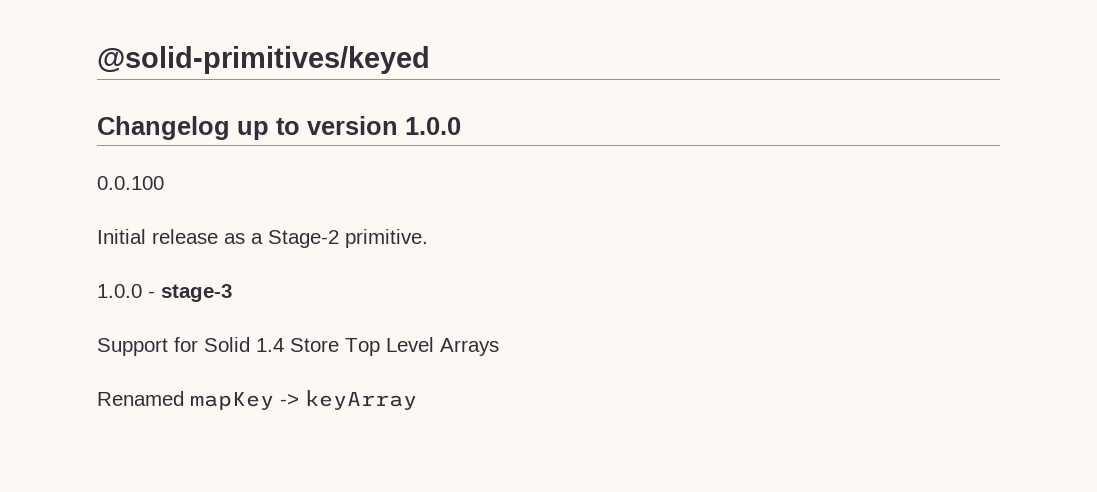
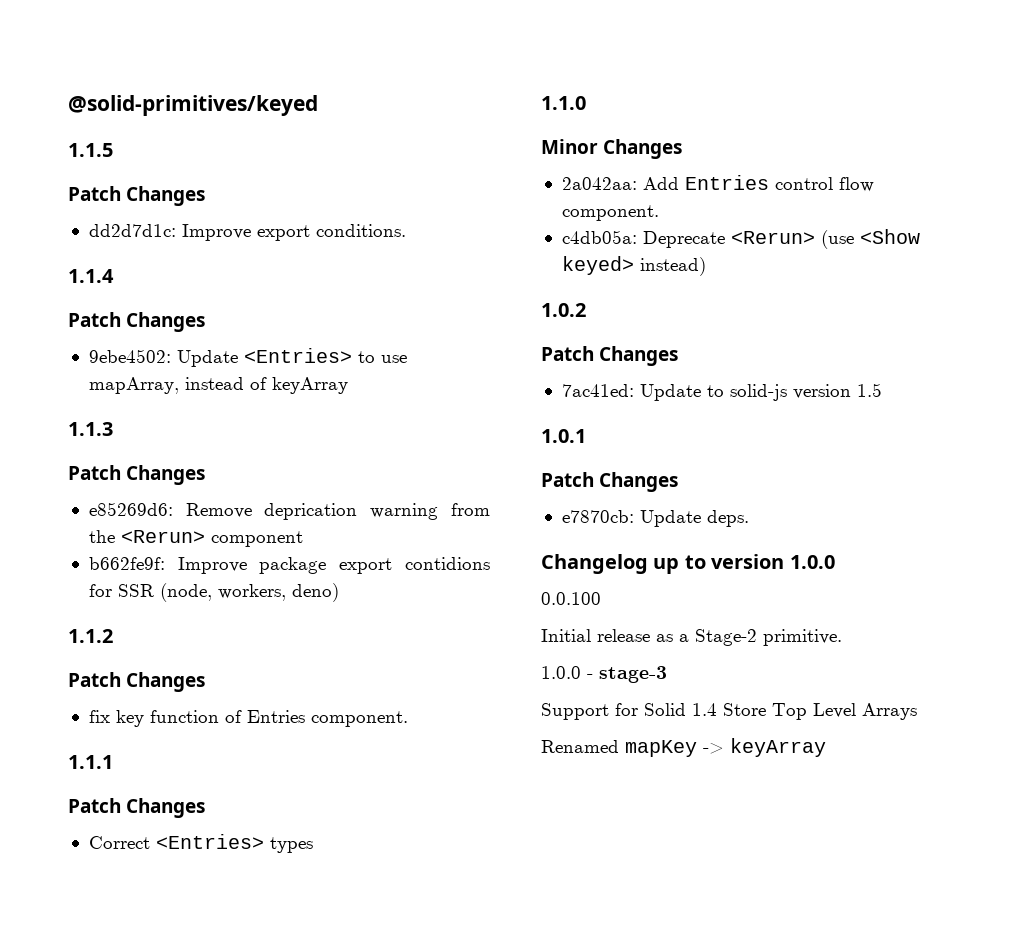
(430, 60) none -> [68,143,113,157] [68,186,206,206] [88,224,406,241] [68,269,114,283] [68,312,206,332] [88,348,407,367] [88,377,348,394] [68,422,113,436] [68,465,206,485] [88,502,490,520] [88,530,303,547] [88,557,490,574] [88,583,339,602] [68,629,113,643] [68,672,206,692] [88,710,408,727] [68,755,113,769] [68,798,206,818] [88,834,313,853] [541,96,586,110] [541,139,683,159] [561,175,874,192] [561,205,659,221] [561,229,920,249] [561,256,706,276] [541,303,586,317] [541,346,679,366] [561,383,882,401] [541,429,586,443] [541,472,679,492] [561,510,749,527] // 1.1.5 // Patch Changes // dd2d7d1c: Improve export conditions. // 1.1.4 // Patch Changes // 9ebe4502: Update <Entries> to use mapArray, instead of keyArray // 1.1.3 // Patch Changes // e85269d6: Remove deprication warning from the <Rerun> component // b662fe9f: Improve package export contidions for SSR (node, workers, deno) // 1.1.2 // Patch Changes // fix key function of Entries component. // 1.1.1 // Patch Changes // Correct <Entries> types // 1.1.0 // Minor Changes // 2a042aa: Add Entries control flow component. // c4db05a: Deprecate <Rerun> (use <Show keyed> instead) // 1.0.2 // Patch Changes // 7ac41ed: Update to solid-js version 1.5 // 1.0.1 // Patch Changes // e7870cb: Update deps.

